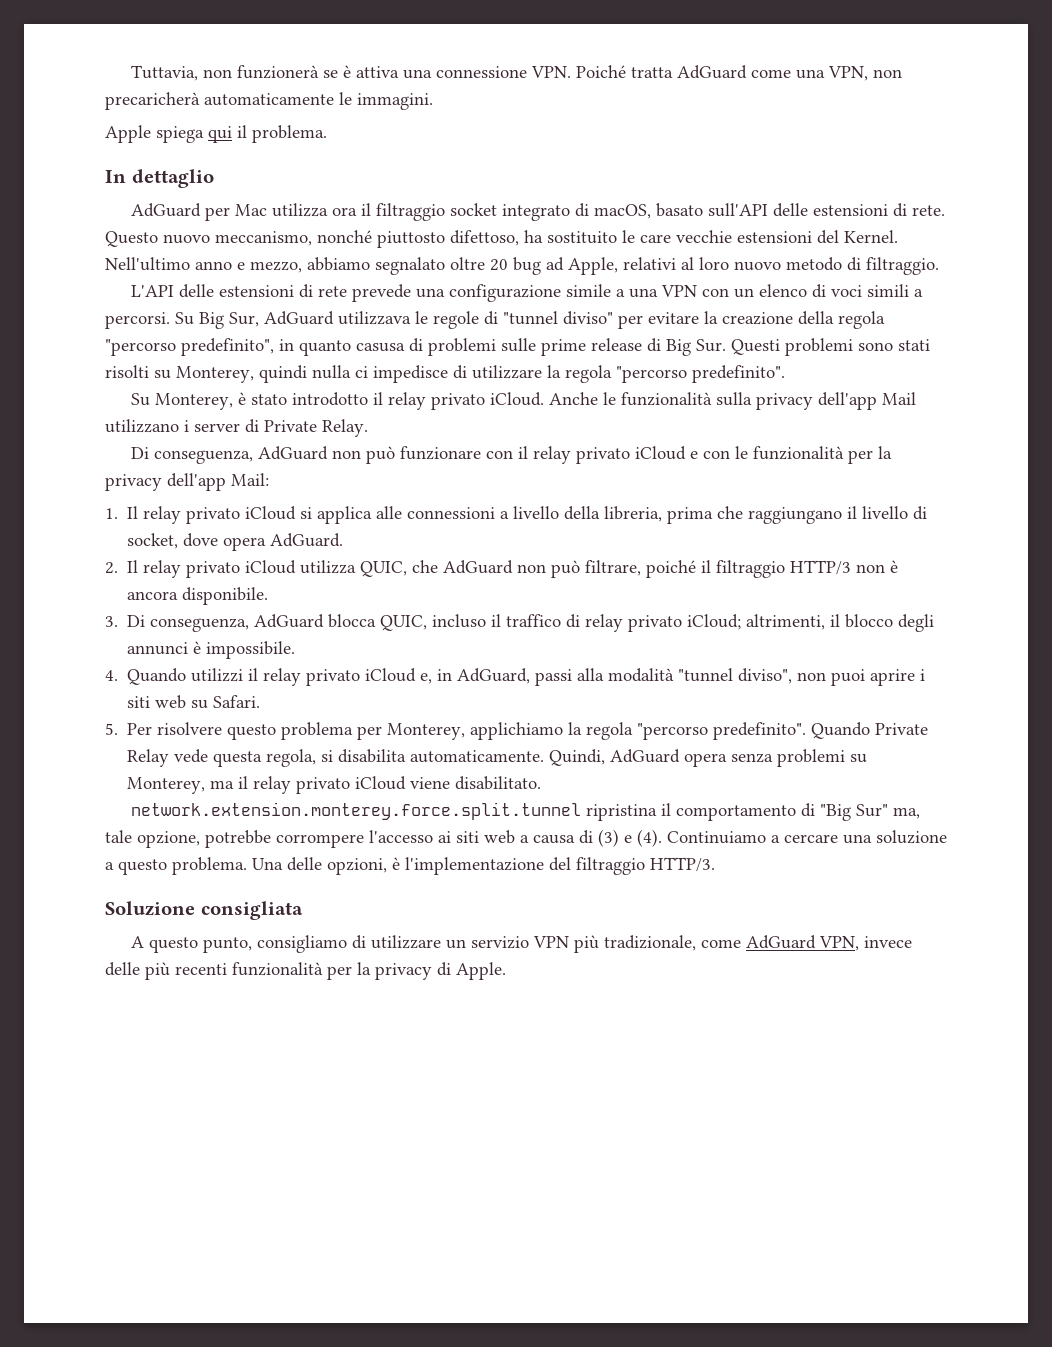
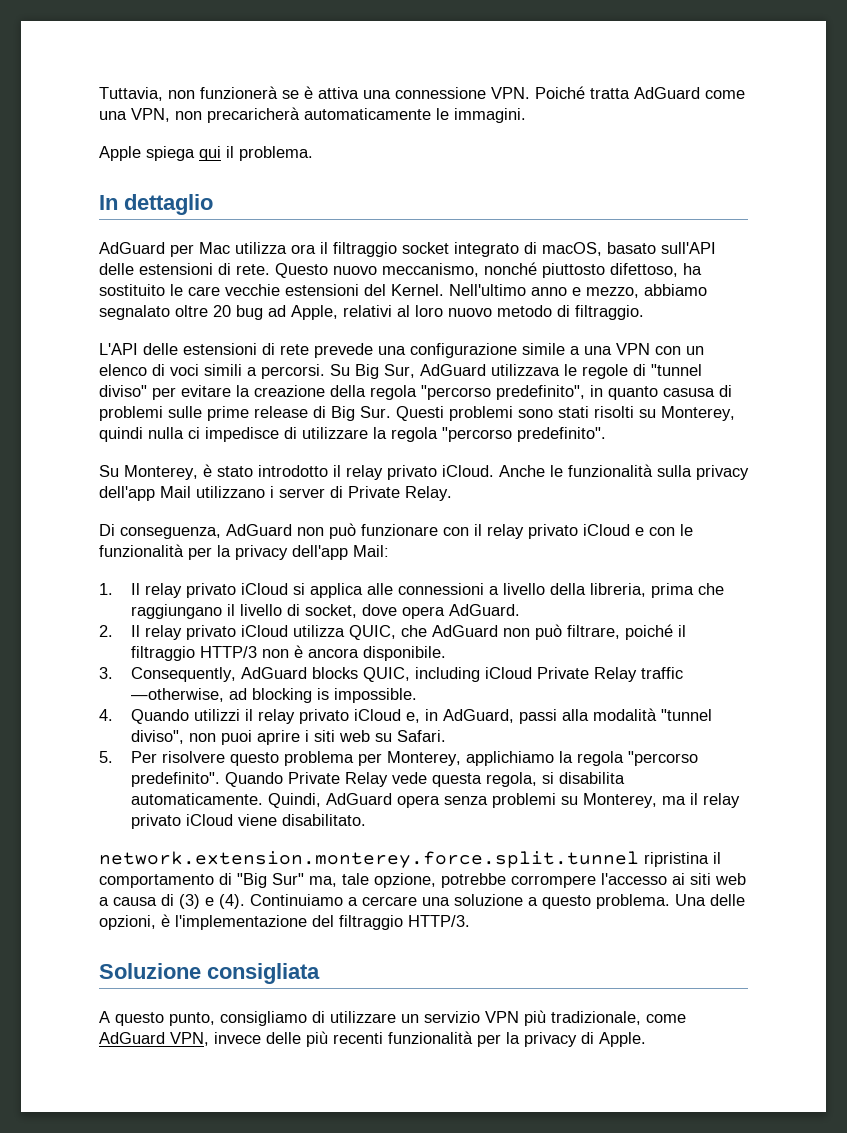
[127,614,935,632] [127,641,296,659] Di conseguenza, AdGuard blocca QUIC, incluso il traffico di relay privato iCloud; altrimenti, il blocco degli annunci è impossibile. -> [130,667,683,682] [130,688,417,703] Consequently, AdGuard blocks QUIC, including iCloud Private Relay traffic —otherwise, ad blocking is impossible.

